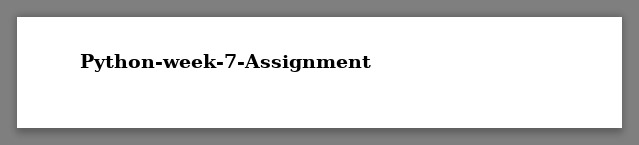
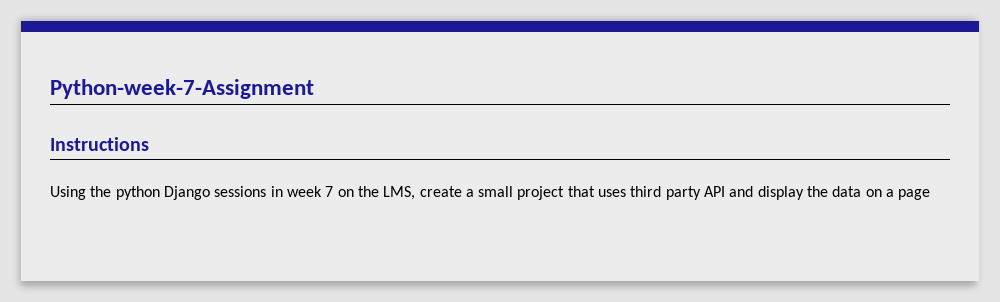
(371, 63) none -> [50,137,149,151] [50,186,931,200] // Instructions // Using the python Django sessions in week 7 on the LMS, create a small project that uses third party API and display the data on a page

